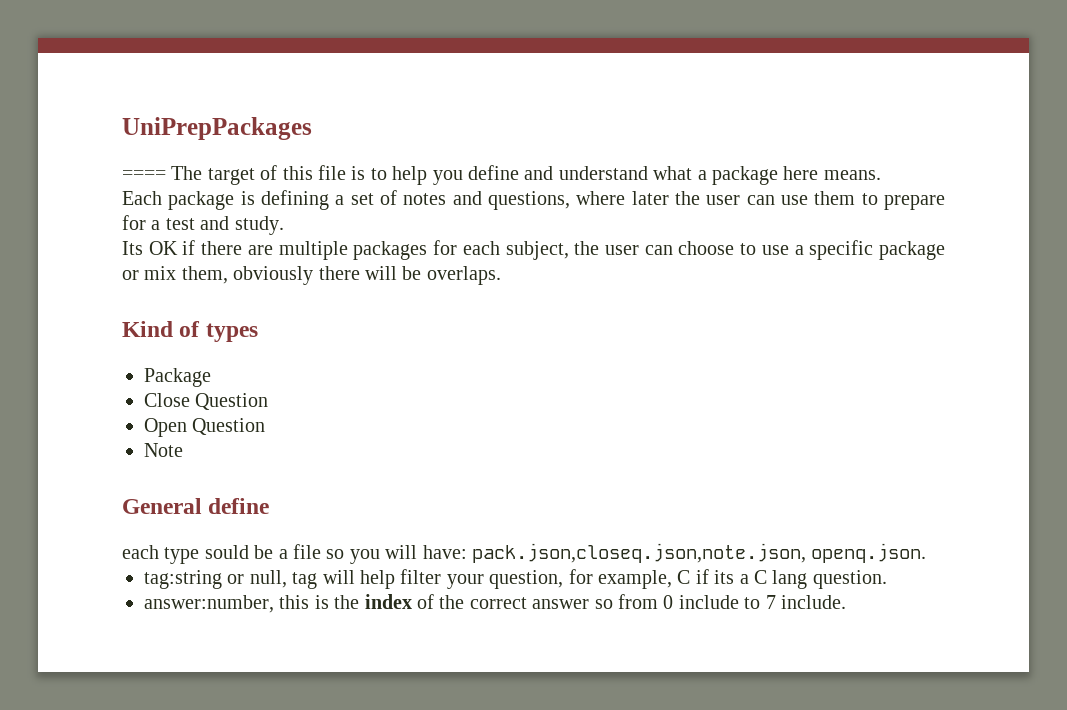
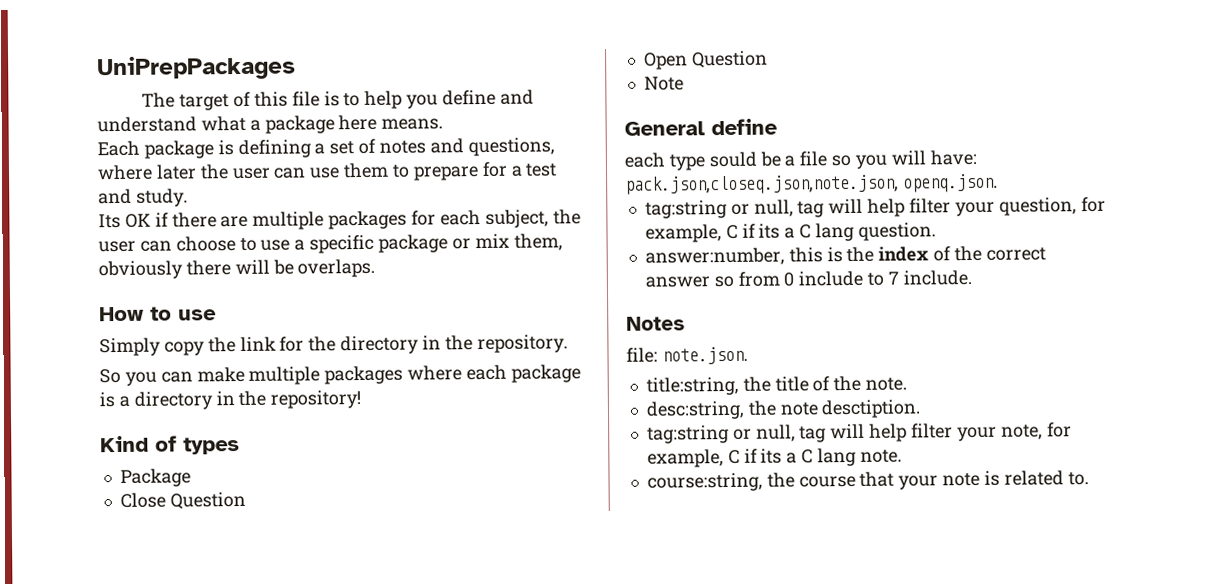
[122,170,166,180] ==== -> (296, 68) none
(501, 275) none -> [99,306,217,322] [99,334,568,357] [99,364,581,386] [99,390,362,410] // How to use // Simply copy the link for the directory in the repository. // So you can make multiple packages where each package is a directory in the repository!
(846, 602) none -> [626,316,685,331] [626,346,748,365] [645,375,908,396] [645,399,922,420] [646,422,1072,444] [646,447,902,468] [646,470,1089,492] // Notes // file: note.json. // title:string, the title of the note. // desc:string, the note desctiption. // tag:string or null, tag will help filter your note, for example, C if its a C lang note. // course:string, the course that your note is related to.

